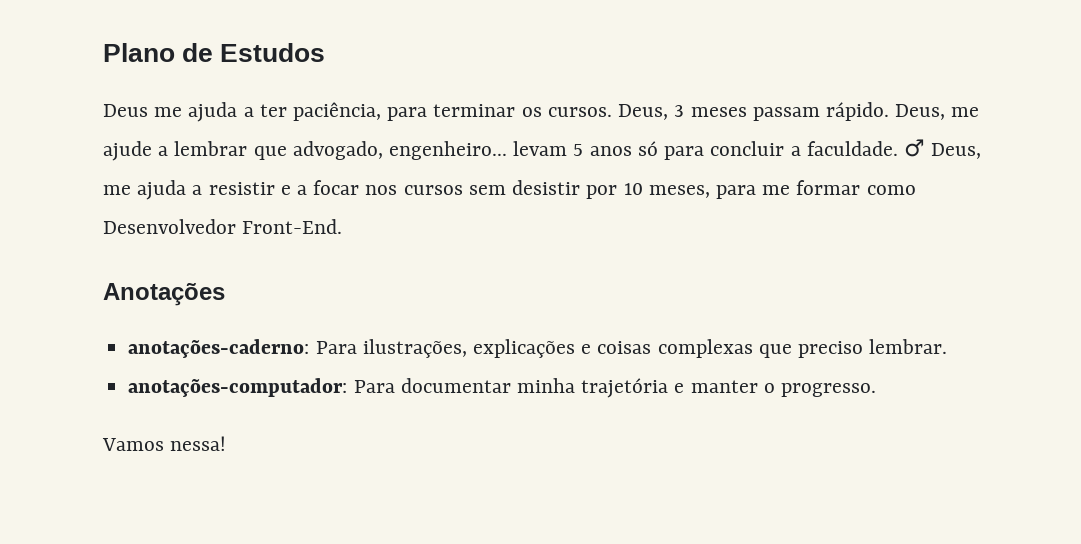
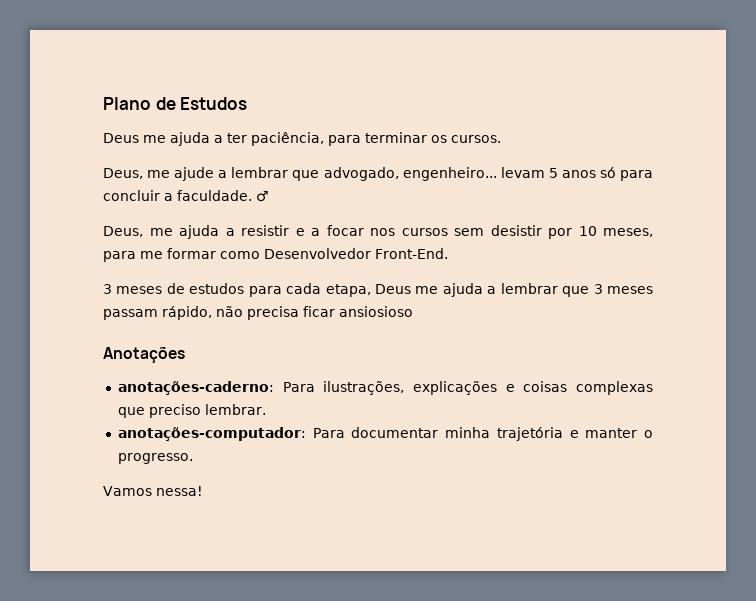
[618,102,889,121] Deus, 3 meses passam rápido. -> (501, 139) //
(925, 148) none -> (269, 196) //
(343, 226) none -> [103,283,654,297] [103,306,413,320] // 3 meses de estudos para cada etapa, Deus me ajuda a lembrar que 3 meses passam rápido, não precisa ficar ansiosioso

